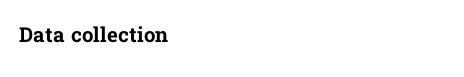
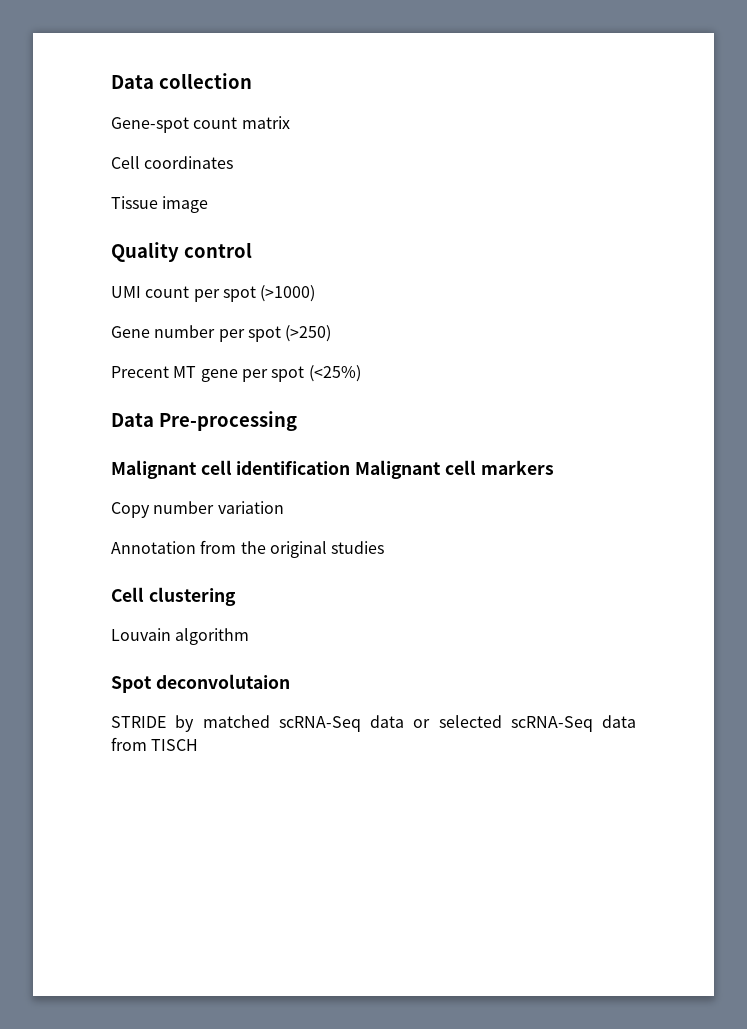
(168, 34) none -> [111,116,290,133] [111,156,234,169] [111,196,209,213] [111,242,252,262] [111,285,316,302] [111,325,332,342] [111,365,361,382] [111,411,297,431] [111,460,554,479] [111,501,284,518] [111,540,385,558] [111,587,236,606] [111,628,250,645] [111,674,290,693] [111,715,636,732] [111,737,199,751] // Gene-spot count matrix // Cell coordinates // Tissue image // Quality control // UMI count per spot (>1000) // Gene number per spot (>250) // Precent MT gene per spot (<25%) // Data Pre-processing // Malignant cell identification Malignant cell markers // Copy number variation // Annotation from the original studies // Cell clustering // Louvain algorithm // Spot deconvolutaion // STRIDE by matched scRNA-Seq data or selected scRNA-Seq data from TISCH

